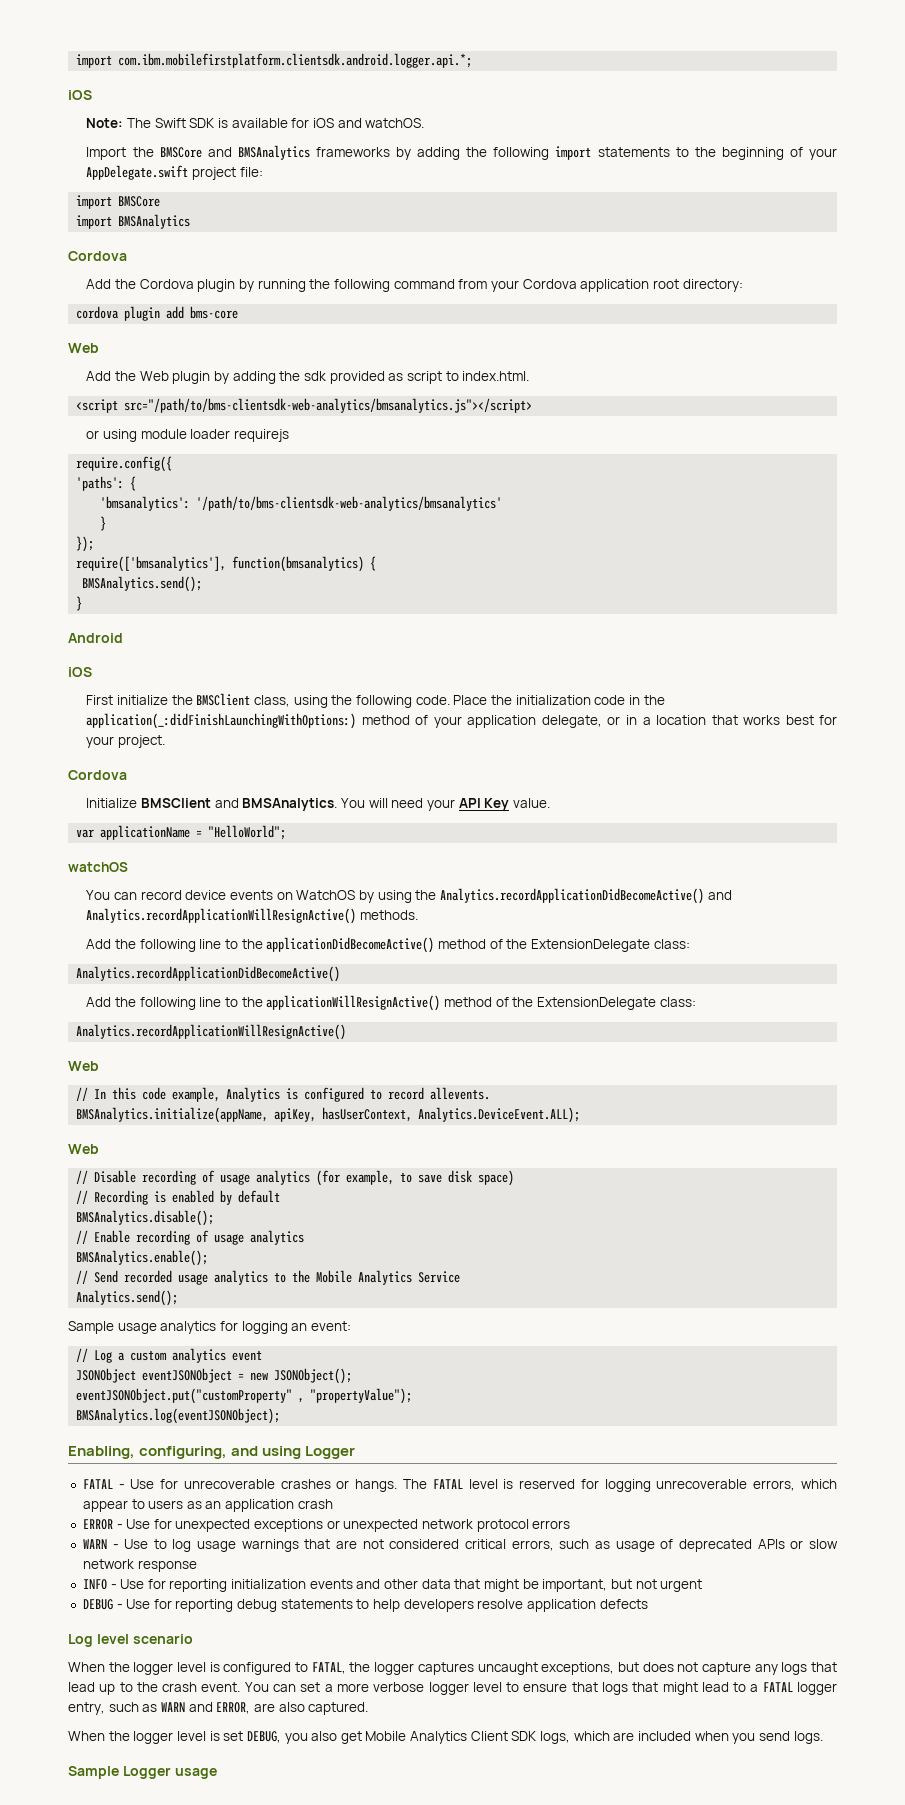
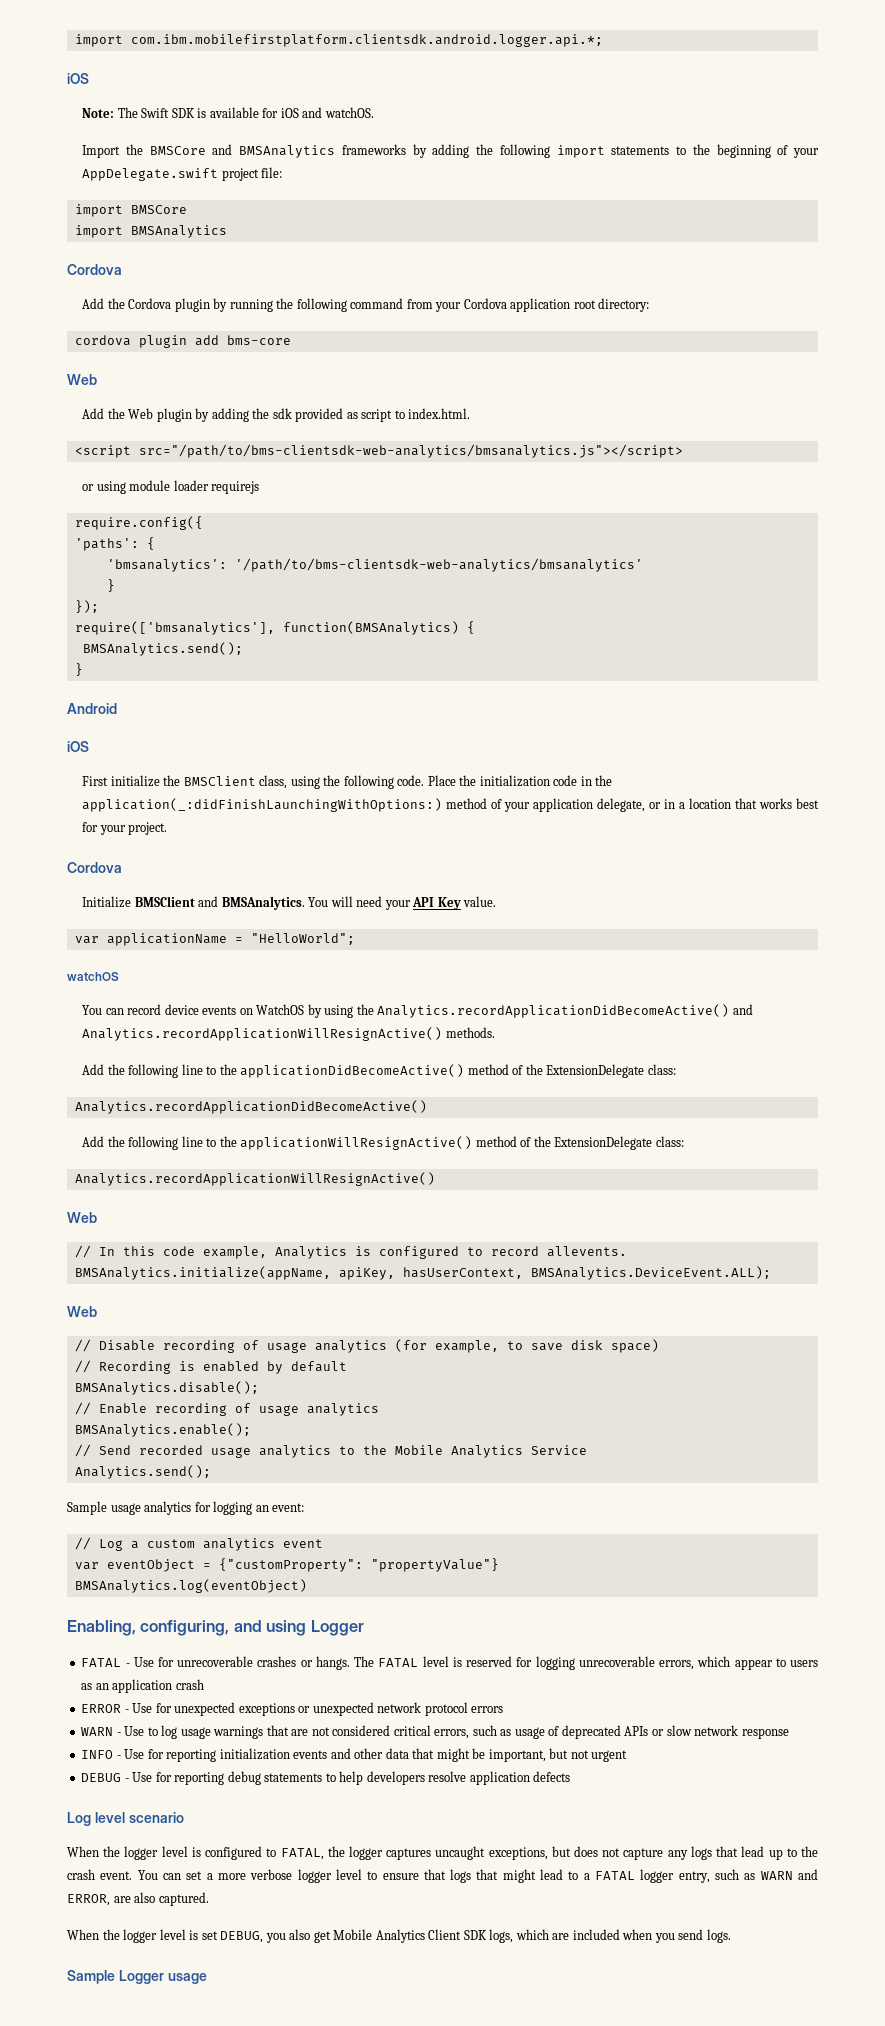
[232,556,365,572] function(bmsanalytics) -> [282,621,459,635] function(BMSAnalytics)
[418,1107,581,1123] Analytics.DeviceEvent.ALL); -> [530,1266,771,1280] BMSAnalytics.DeviceEvent.ALL);
[76,1368,353,1384] [76,1388,413,1404] [76,1408,281,1424] JSONObject eventJSONObject = new JSONObject(); // eventJSONObject.put("customProperty" , "propertyValue"); // BMSAnalytics.log(eventJSONObject); -> [74,1558,499,1572] [74,1579,307,1593] var eventObject = {"customProperty": "propertyValue"} // BMSAnalytics.log(eventObject)

